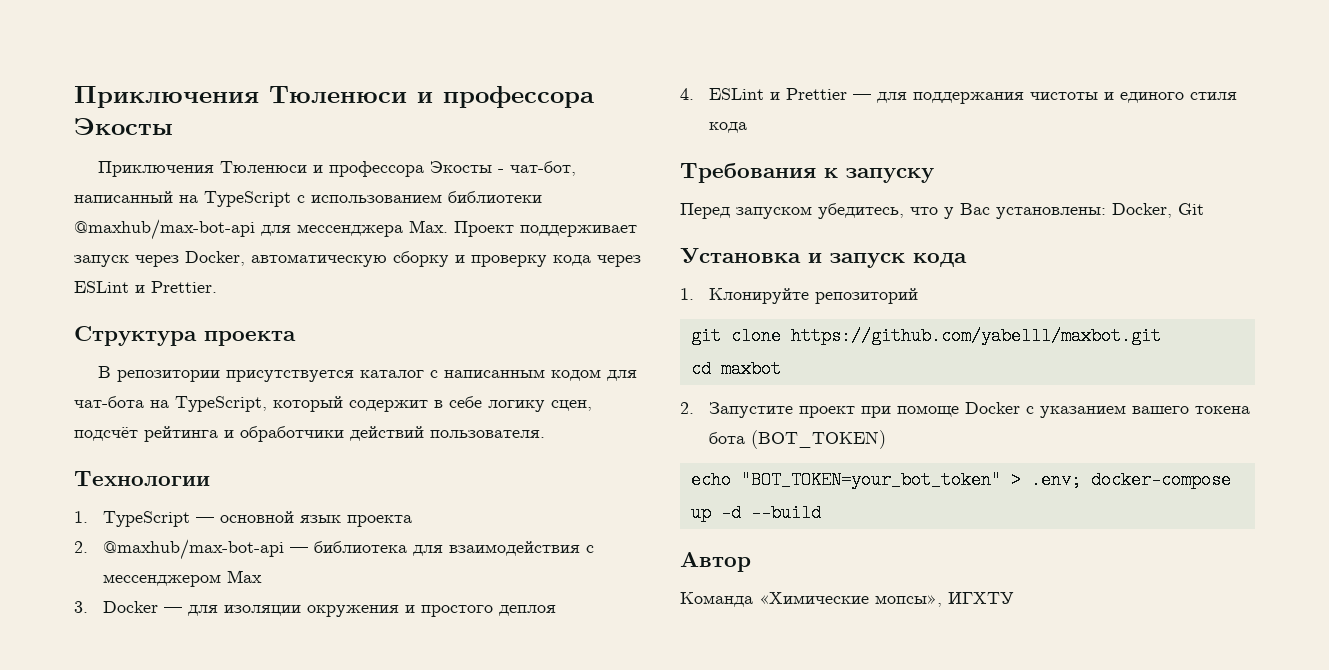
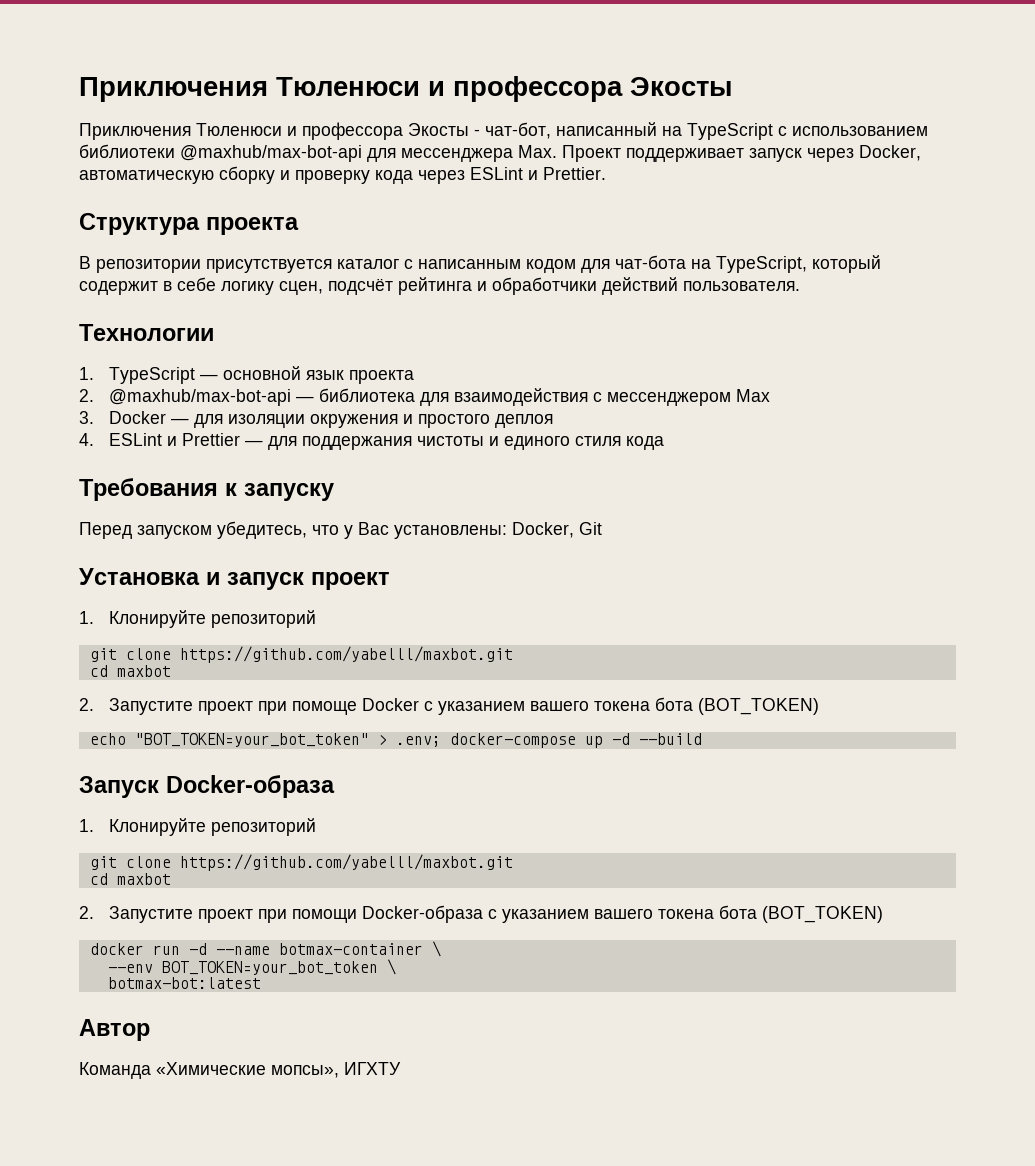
[913,253,967,267] кода -> [311,572,390,590] проект
(821, 513) none -> [79,775,335,798] [79,818,316,836] [89,854,513,871] [89,873,171,885] [79,905,883,923] [89,941,441,957] [107,959,396,975] [107,977,261,989] // Запуск Docker-образа // 1. Клонируйте репозиторий // git clone https://github.com/yabelll/maxbot.git // cd maxbot // 2. Запустите проект при помощи Docker-образа с указанием вашего токена бота (BOT_TOKEN) // docker run -d --name botmax-container \ // --env BOT_TOKEN=your_bot_token \ // botmax-bot:latest

